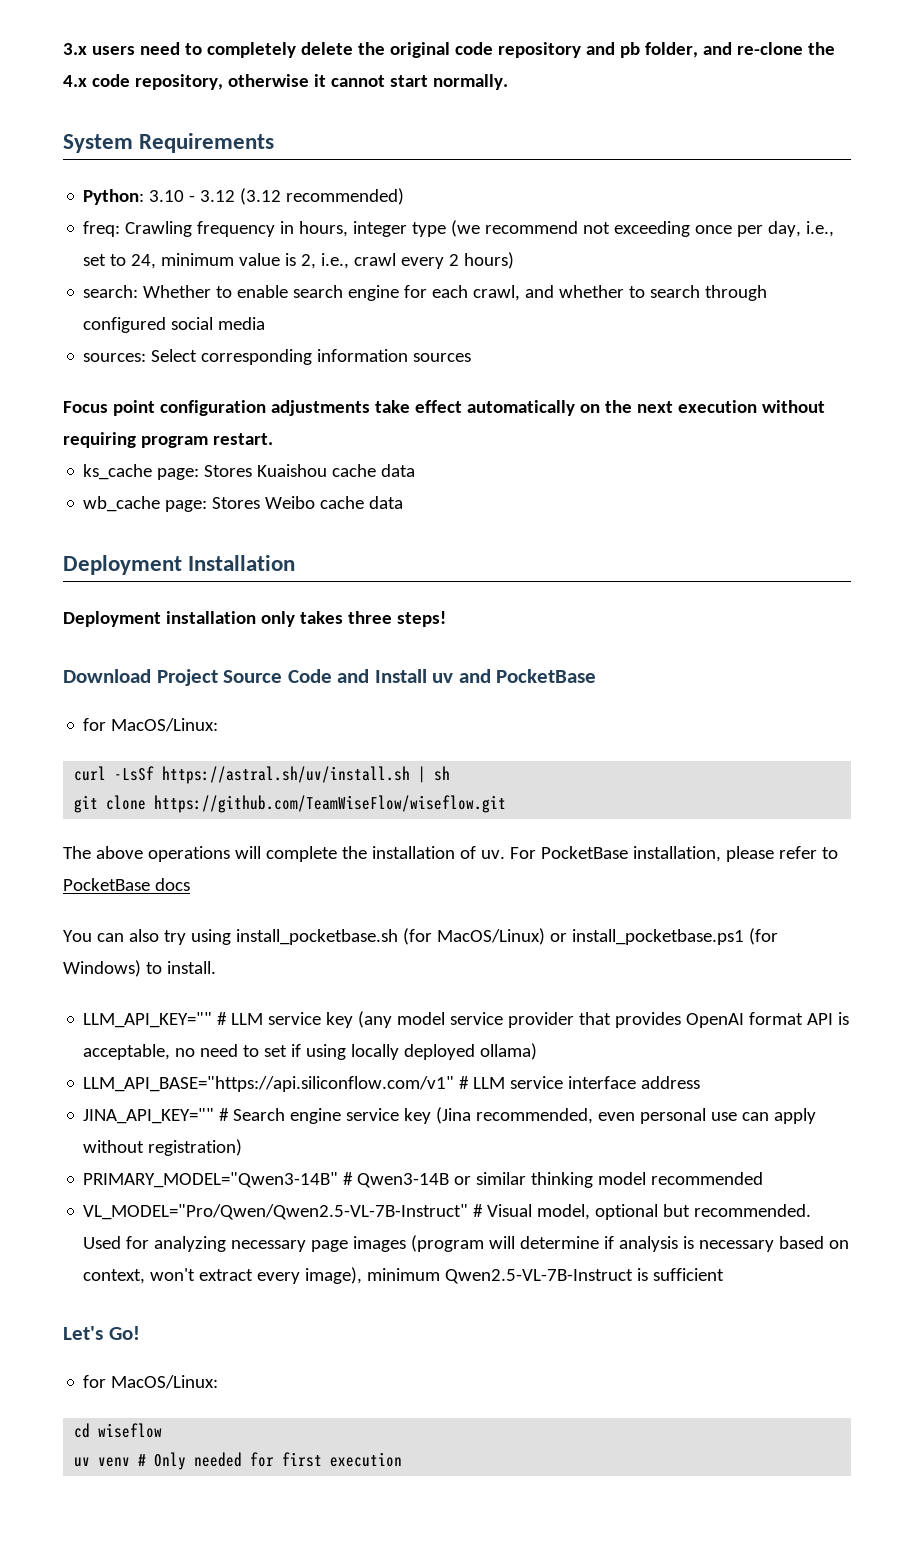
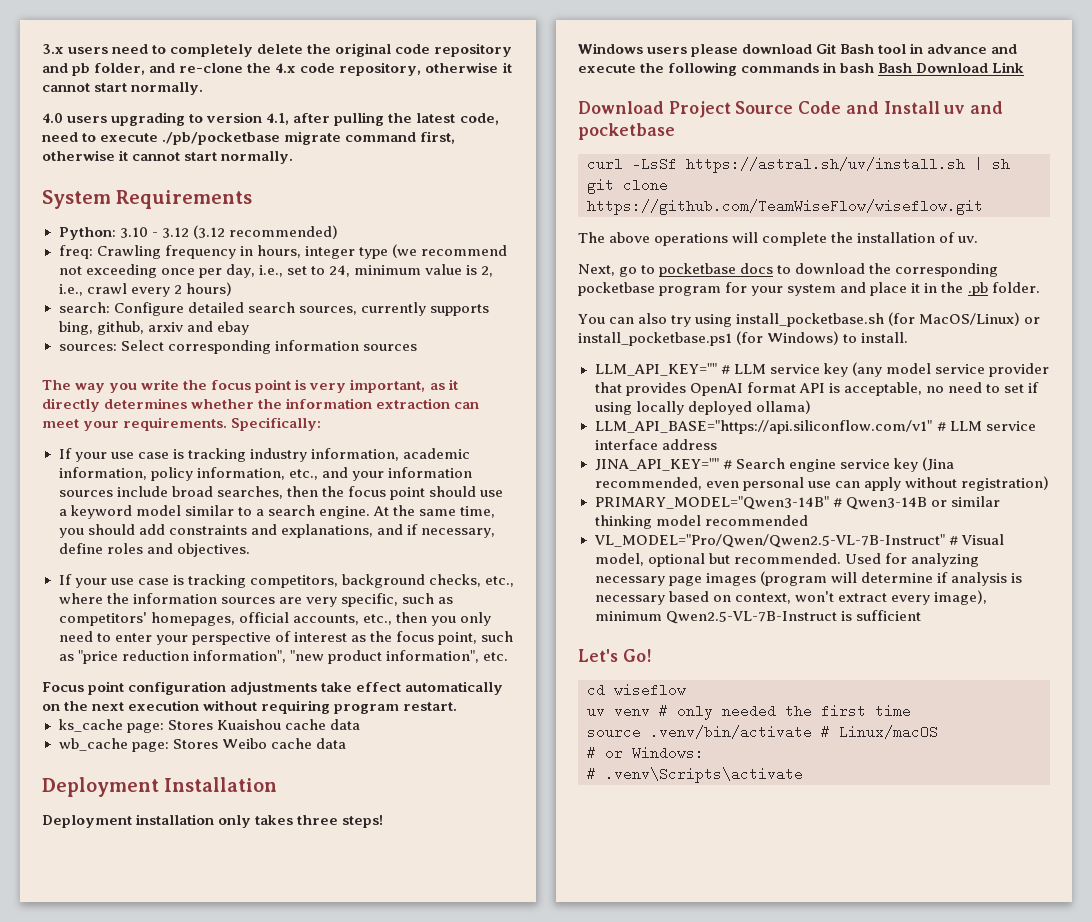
(508, 82) none -> [42,112,499,126] [42,131,456,145] [42,150,294,164] // 4.0 users upgrading to version 4.1, after pulling the latest code, need to execute ./pb/pocketbase migrate command first, otherwise it cannot start normally.
[143,285,768,301] [83,317,266,333] Whether to enable search engine for each crawl, and whether to search through configured social media -> [113,302,489,316] [58,321,249,335] Configure detailed search sources, currently supports bing, github, arxiv and ebay
(472, 357) none -> [42,379,458,393] [42,398,480,412] [42,417,322,431] [58,448,470,462] [58,467,472,481] [58,486,503,500] [58,505,496,519] [58,524,495,538] [58,543,250,557] [58,574,514,588] [58,593,453,607] [58,612,491,626] [58,631,514,645] [58,650,508,664] // The way you write the focus point is very important, as it directly determines whether the information extraction can meet your requirements. Specifically: // If your use case is tracking industry information, academic information, policy information, etc., and your information sources include broad searches, then the focus point should use a keyword model similar to a search engine. At the same time, you should add constraints and explanations, and if necessary, define roles and objectives. // If your use case is tracking competitors, background checks, etc., where the information sources are very specific, such as competitors' homepages, official accounts, etc., then you only need to enter your perspective of interest as the focus point, such as "price reduction information", "new product information", etc.
(446, 619) none -> [578,43,1018,57] [578,62,1025,76] // Windows users please download Git Bash tool in advance and execute the following commands in bash Bash Download Link
[496,669,597,683] [83,718,219,732] PocketBase // for MacOS/Linux: -> [578,123,675,140] pocketbase
[509,846,838,862] [63,878,190,891] For PocketBase installation, please refer to PocketBase docs -> [578,263,999,277] [578,282,1040,296] // Next, go to pocketbase docs to download the corresponding pocketbase program for your system and place it in the .pb folder.
[83,1375,219,1389] // for MacOS/Linux: -> (652, 655) none
[154,1452,403,1470] Only needed for first execution -> [677,704,911,720] [587,725,938,739] [587,746,704,760] [587,767,803,783] only needed the first time // source .venv/bin/activate # Linux/macOS // # or Windows: // # .venv\Scripts\activate

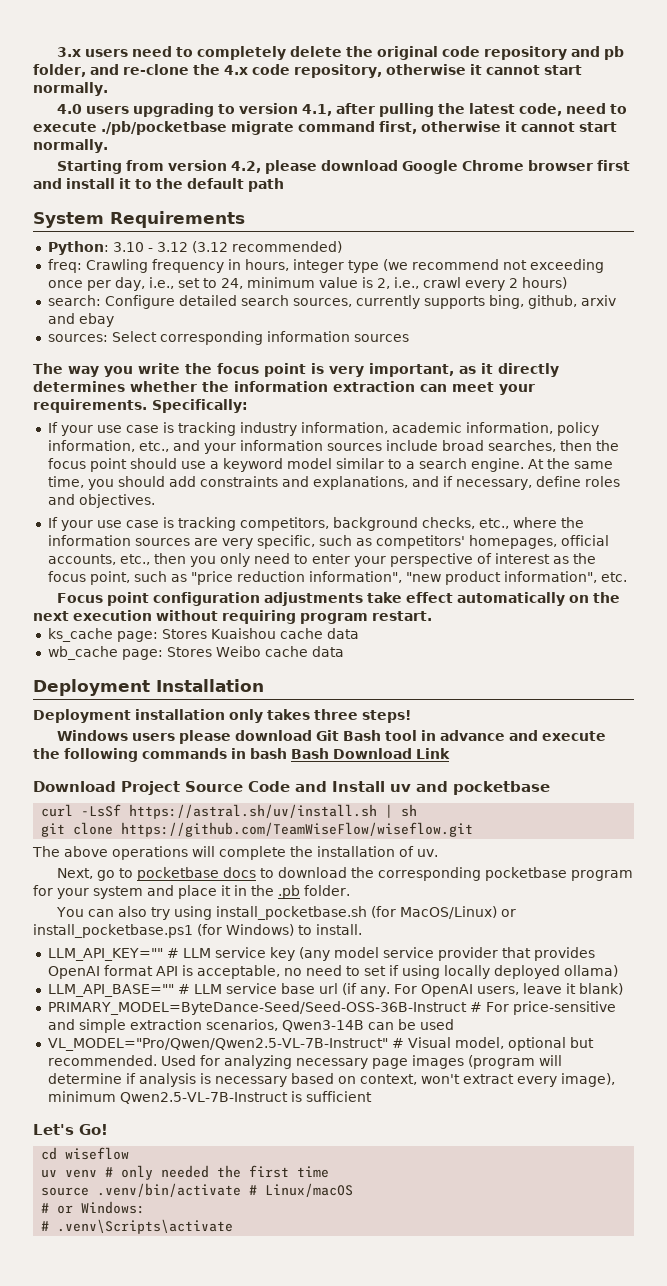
(294, 157) none -> [57,160,631,174] [33,178,284,192] // Starting from version 4.2, please download Google Chrome browser first and install it to the default path
[594,420,1036,434] [594,439,717,450] [594,457,954,472] [594,476,1049,491] [594,496,1000,510] [594,515,808,529] LLM_API_BASE="https://api.siliconflow.com/v1" # LLM service interface address // JINA_API_KEY="" # Search engine service key (Jina recommended, even personal use can apply without registration) // PRIMARY_MODEL="Qwen3-14B" # Qwen3-14B or similar thinking model recommended -> [47,983,623,997] [47,1001,616,1015] [47,1019,454,1033] LLM_API_BASE="" # LLM service base url (if any. For OpenAI users, leave it blank) // PRIMARY_MODEL=ByteDance-Seed/Seed-OSS-36B-Instruct # For price-sensitive and simple extraction scenarios, Qwen3-14B can be used

